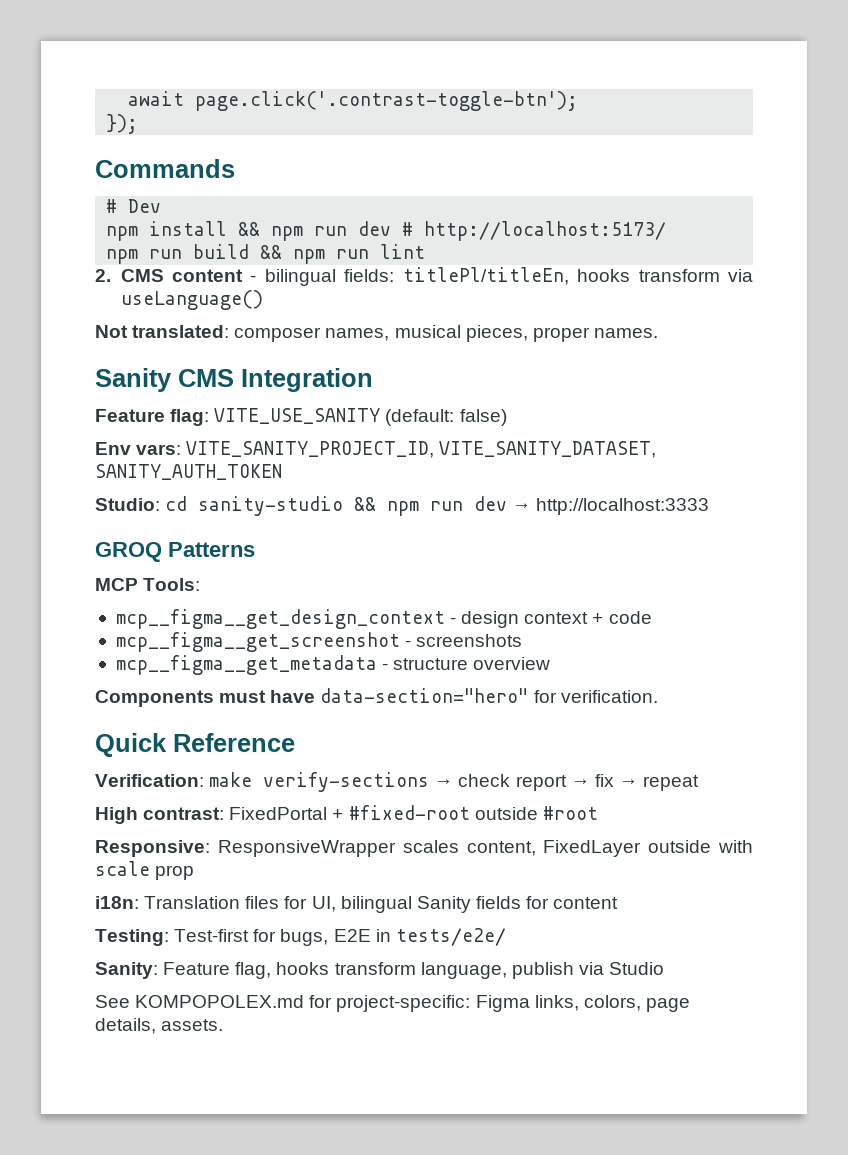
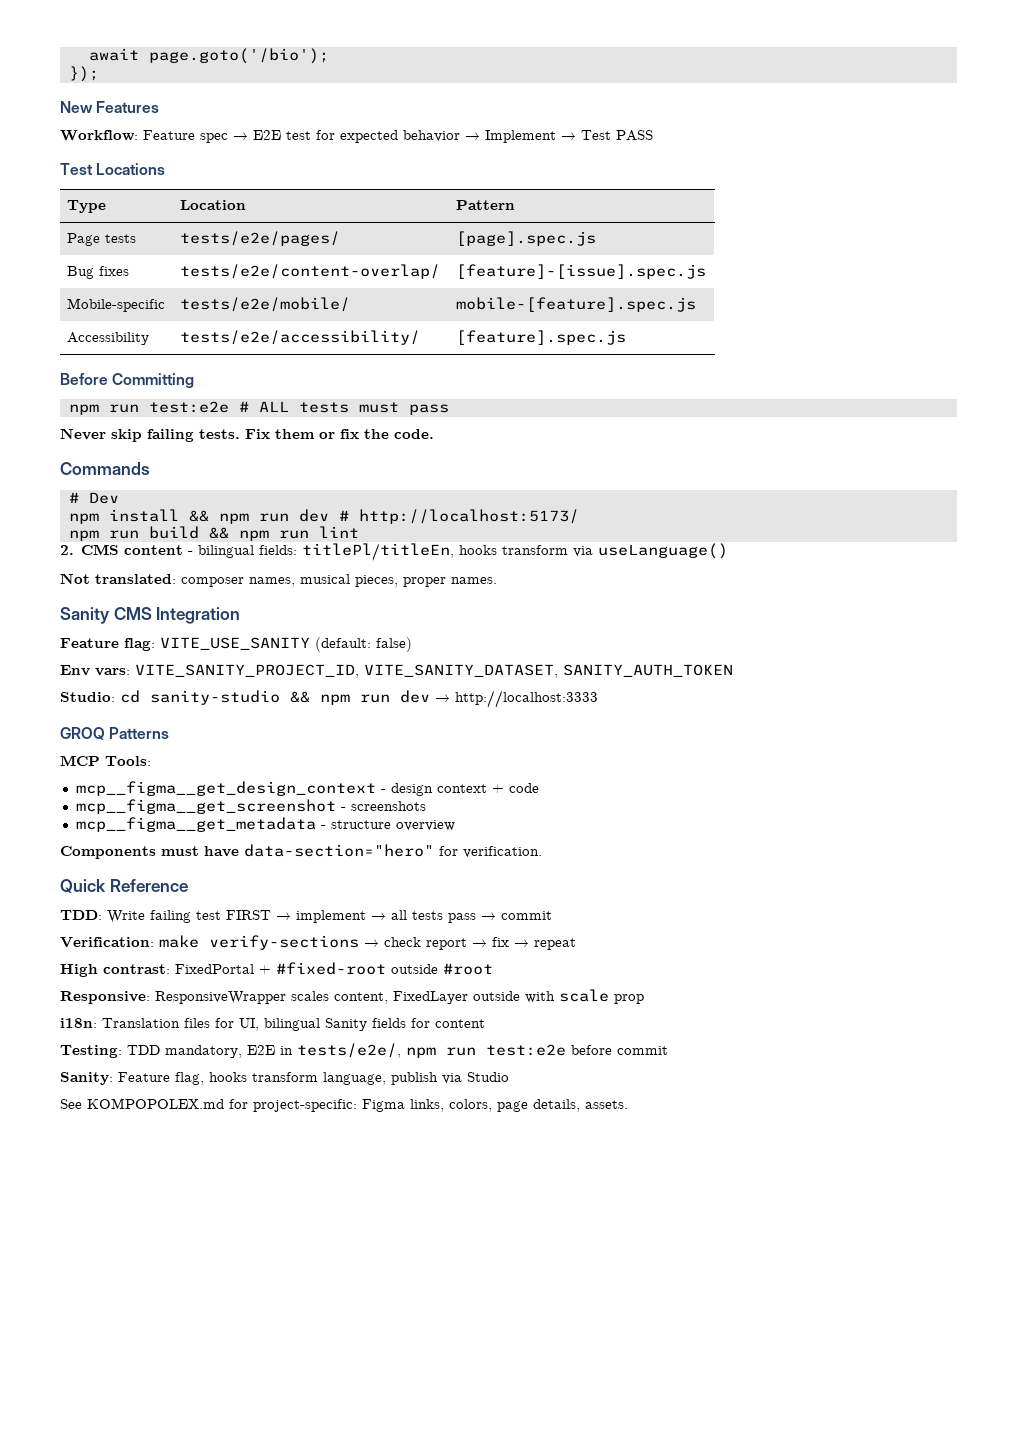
[195,91,579,111] page.click('.contrast-toggle-btn'); -> [148,48,329,64] page.goto('/bio');
(139, 124) none -> [60,101,160,113] [60,130,653,143] [60,163,166,175] [67,200,107,213] [180,200,247,210] [456,200,516,210] [67,233,137,246] [180,231,341,246] [456,231,597,246] [67,266,130,279] [180,264,441,279] [456,264,707,279] [67,298,166,312] [180,297,351,312] [456,297,697,312] [67,332,150,345] [180,330,421,345] [456,330,627,345] [60,373,195,388] [68,401,449,415] [60,428,434,442] // New Features // Workflow: Feature spec → E2E test for expected behavior → Implement → Test PASS // Test Locations // Type | Location | Pattern // Page tests | tests/e2e/pages/ | [page].spec.js // Bug fixes | tests/e2e/content-overlap/ | [feature]-[issue].spec.js // Mobile-specific | tests/e2e/mobile/ | mobile-[feature].spec.js // Accessibility | tests/e2e/accessibility/ | [feature].spec.js // Before Committing // npm run test:e2e # ALL tests must pass // Never skip failing tests. Fix them or fix the code.
(295, 742) none -> [60,910,552,923] // TDD: Write failing test FIRST → implement → all tests pass → commit
[174,928,506,946] Test-first for bugs, E2E in tests/e2e/ -> [127,1043,668,1058] TDD mandatory, E2E in tests/e2e/, npm run test:e2e before commit

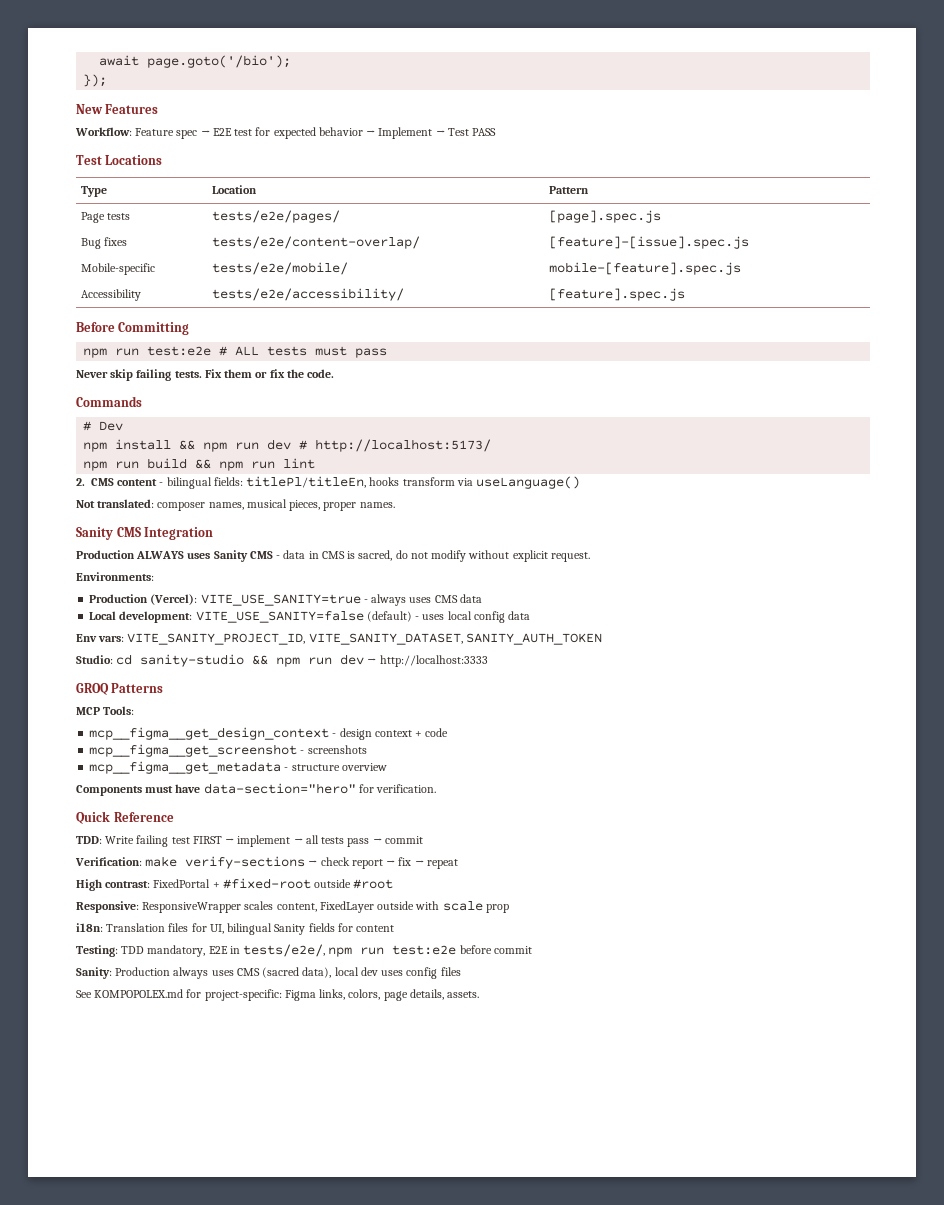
[60,637,412,652] Feature flag: VITE_USE_SANITY (default: false) -> [76,550,590,562] [76,572,154,581] [89,594,482,606] [89,611,531,623] Production ALWAYS uses Sanity CMS - data in CMS is sacred, do not modify without explicit request. // Environments: // Production (Vercel): VITE_USE_SANITY=true - always uses CMS data // Local development: VITE_USE_SANITY=false (default) - uses local config data
[118,1072,509,1085] Feature flag, hooks transform language, publish via Studio -> [115,967,461,979] Production always uses CMS (sacred data), local dev uses config files

